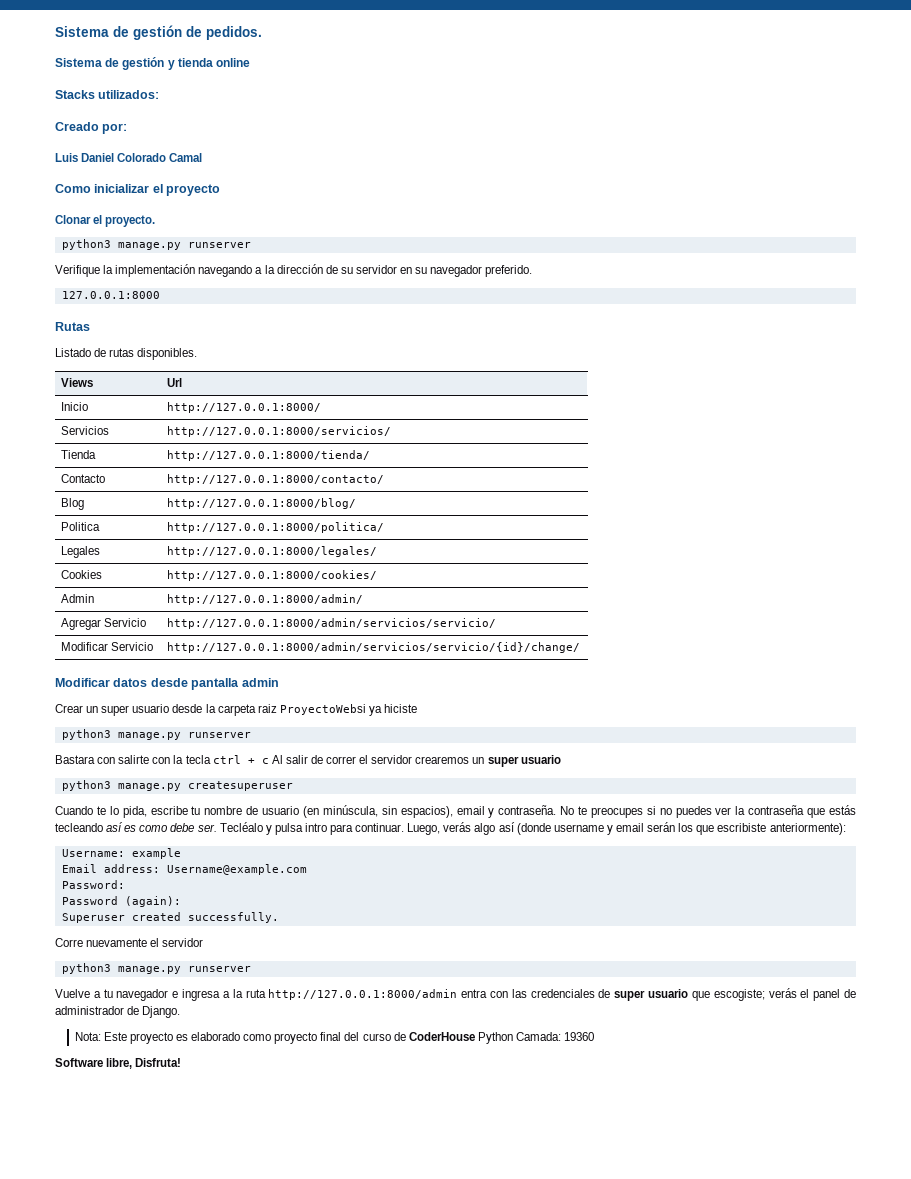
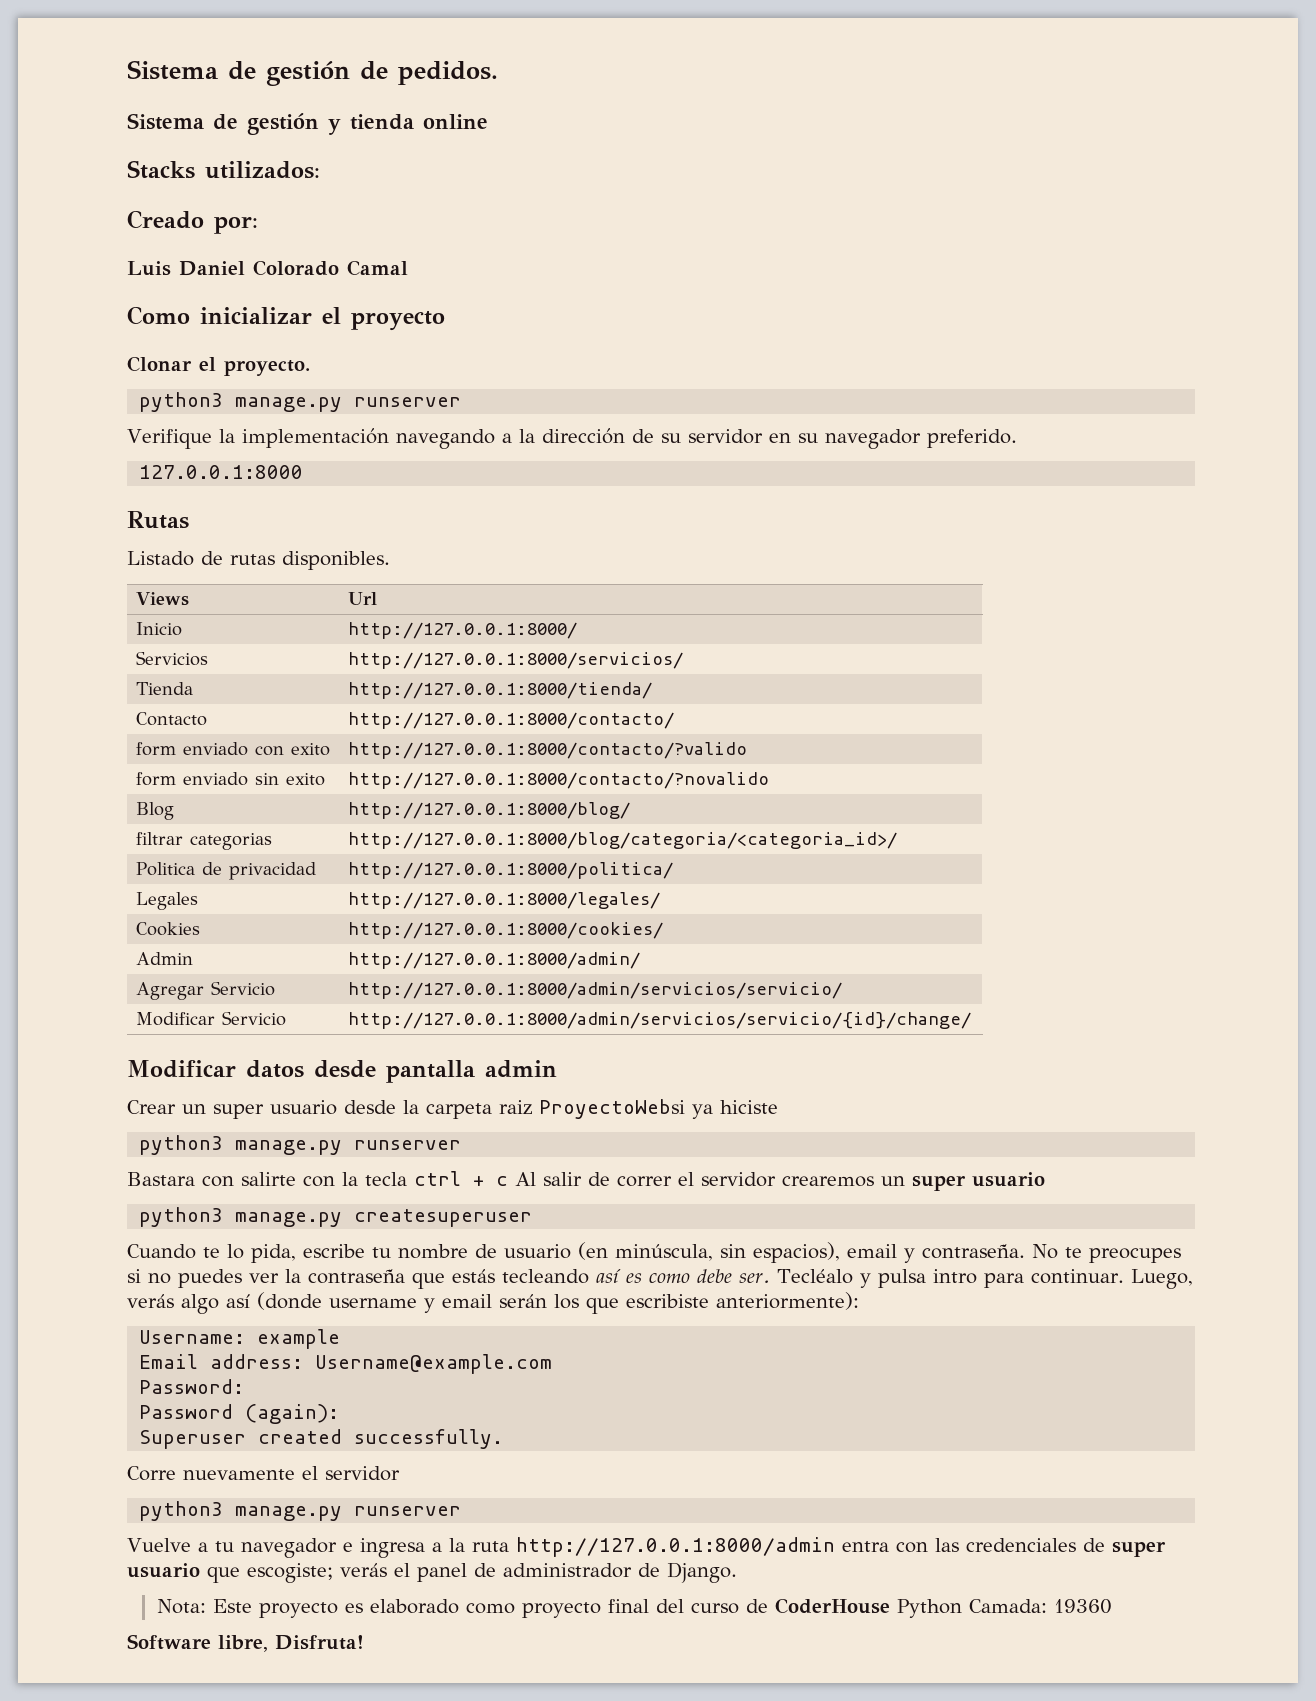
(385, 479) none -> [136,742,331,756] [348,742,748,759] [136,772,326,786] [348,772,770,789] // form enviado con exito | http://127.0.0.1:8000/contacto/?valido // form enviado sin exito | http://127.0.0.1:8000/contacto/?novalido
(357, 503) none -> [136,832,273,850] [348,832,898,849] // filtrar categorias | http://127.0.0.1:8000/blog/categoria/<categoria_id>/
(101, 526) none -> [202,862,317,880] de privacidad

